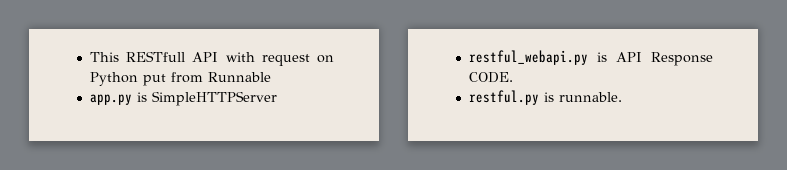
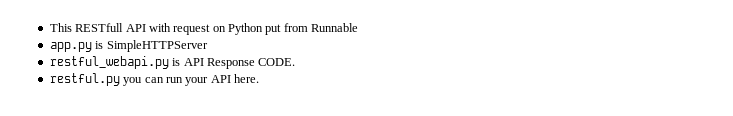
[543,92,622,102] is runnable. -> [123,74,259,86] you can run your API here.

